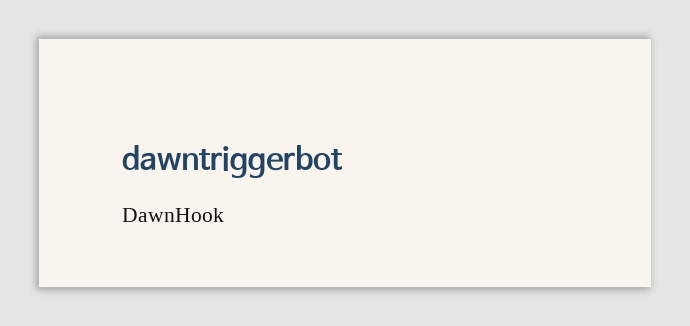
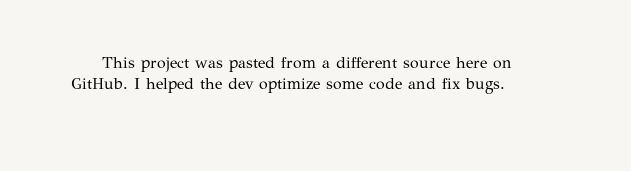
[122,145,342,178] [122,208,224,222] dawntriggerbot // DawnHook -> [102,57,513,72] [71,78,505,94] This project was pasted from a different source here on GitHub. I helped the dev optimize some code and fix bugs.

